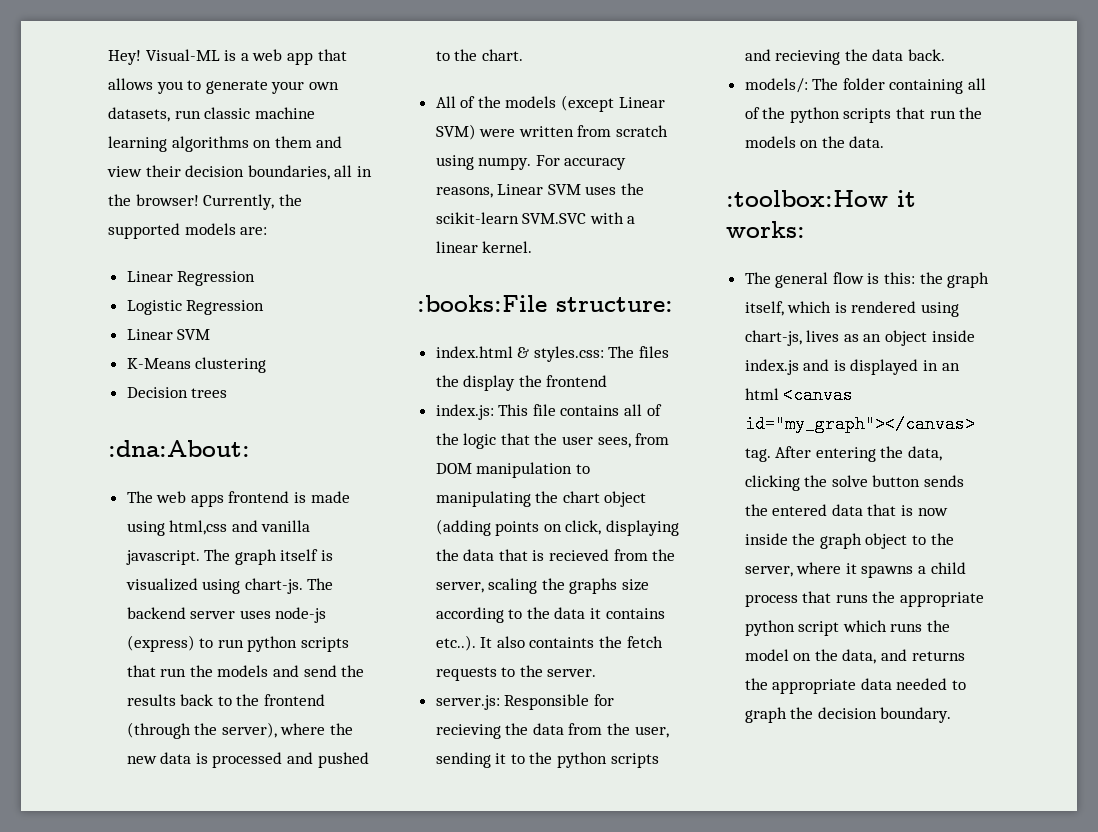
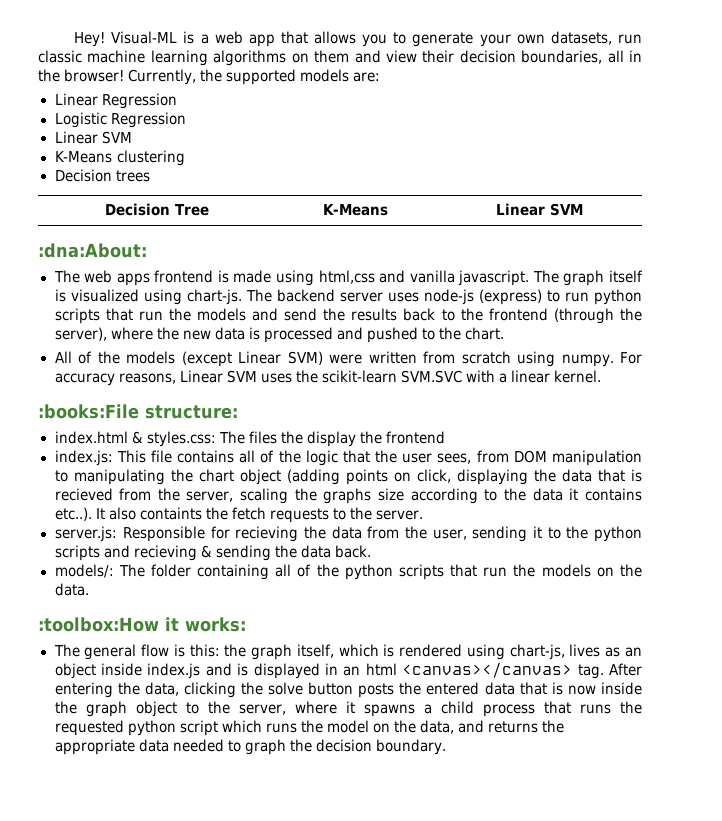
(228, 393) none -> [104,203,209,216] [323,204,389,216] [495,203,583,216] // Decision Tree | K-Means | Linear SVM
(841, 57) none -> [200,545,271,561] & sending
[783,386,854,404] [744,415,975,433] <canvas id="my_graph"></canvas> -> [402,662,573,678] <canvas></canvas>
[924,475,965,487] sends -> [358,683,395,698] posts
[900,592,985,607] appropriate -> [54,720,124,736] requested

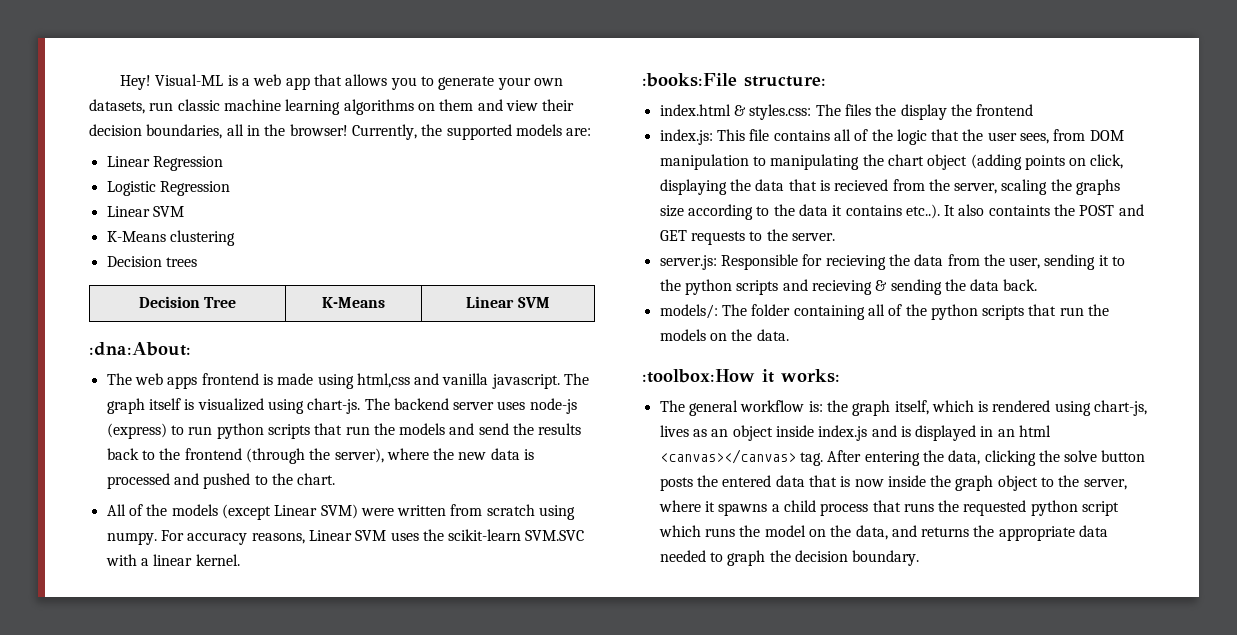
[231,507,266,520] fetch -> [1079,204,1144,216] [659,230,687,241] POST and GET
[141,644,220,657] flow is this: -> [740,400,823,412] workflow is:

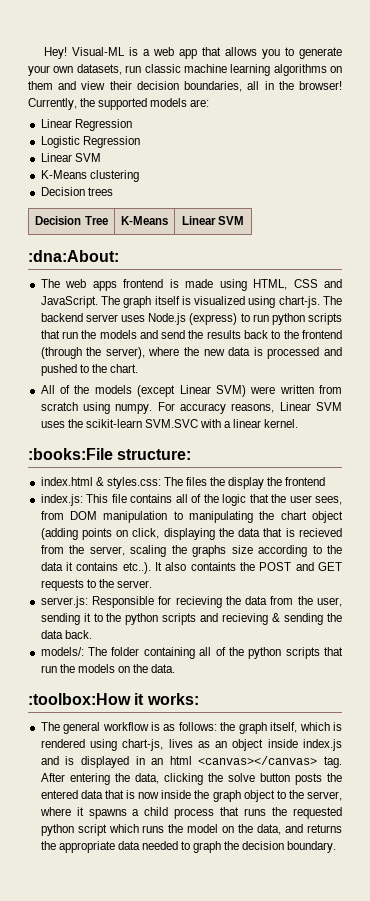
[356,373,560,389] html,css and vanilla javascript. -> [253,279,343,290] [40,296,98,308] HTML, CSS and JavaScript.
[529,398,577,414] node-js -> [148,313,187,325] Node.js
[808,401,823,412] is: -> [150,722,217,731] is as follows:

